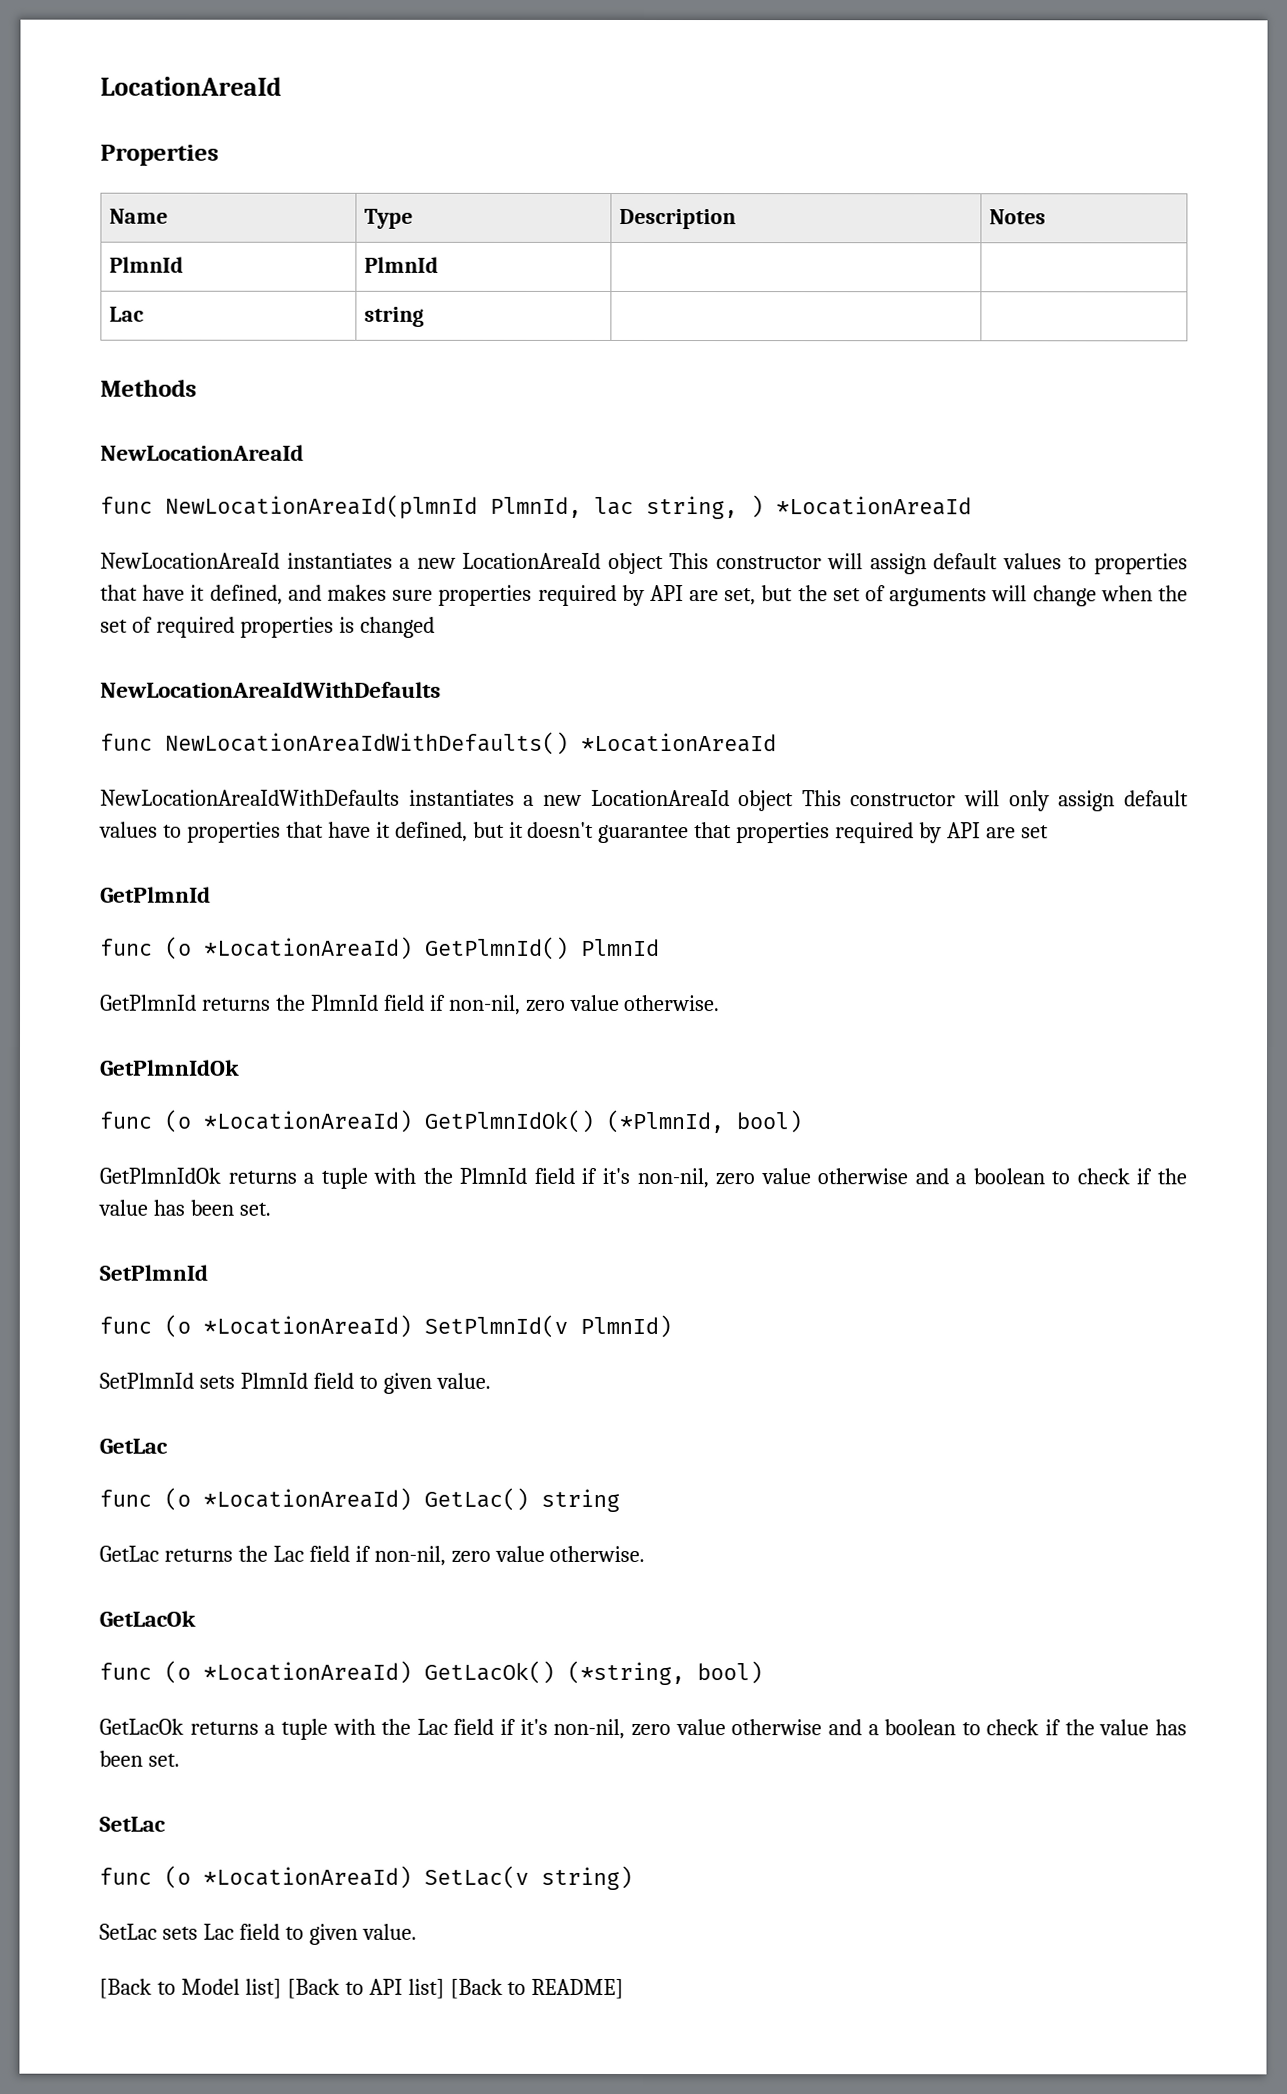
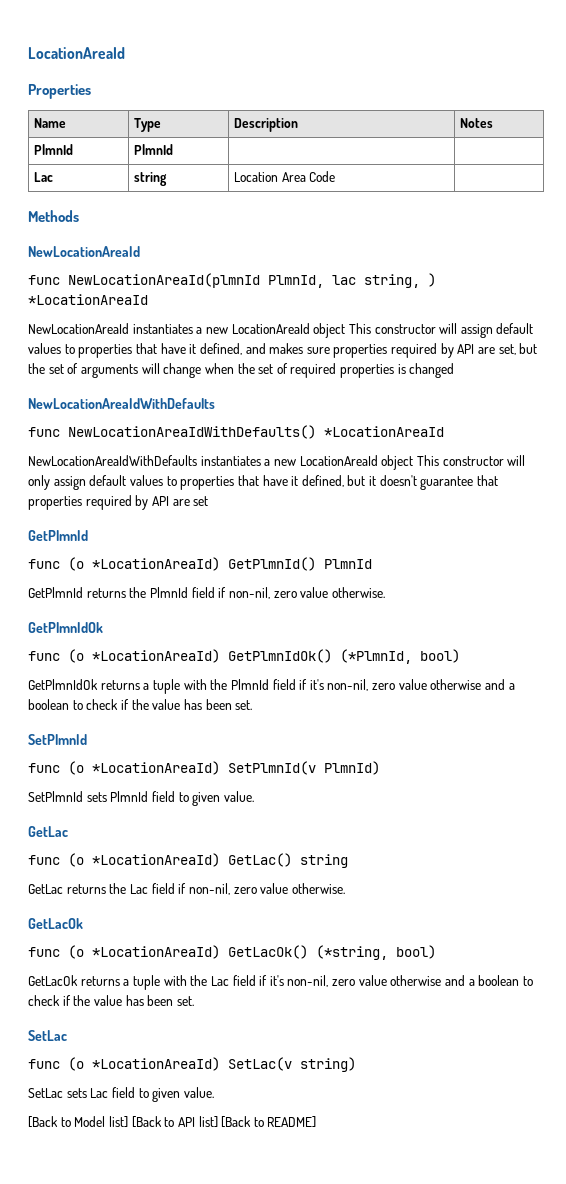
(425, 316) none -> [233,171,336,182] Location Area Code

